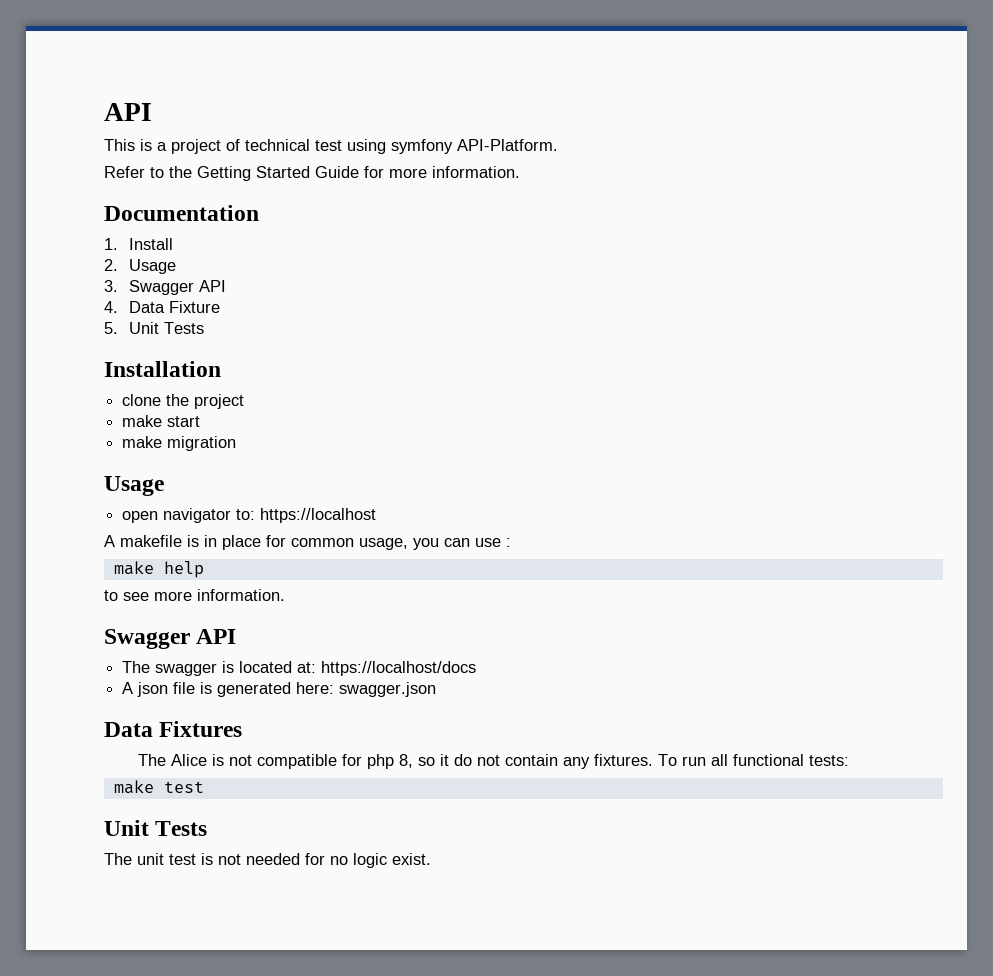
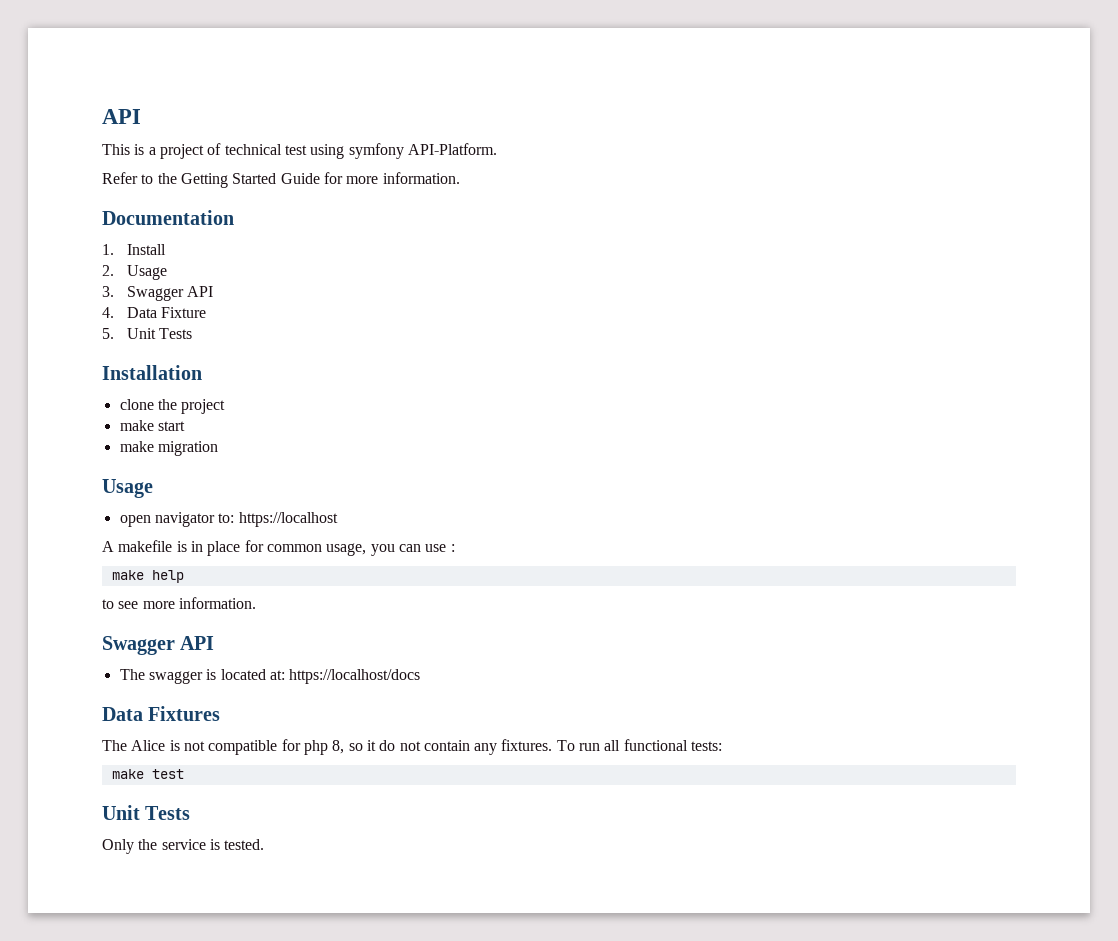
[122,682,437,697] // A json file is generated here: swagger.json -> (421, 676) none
[104,853,431,868] The unit test is not needed for no logic exist. -> [102,839,265,854] Only the service is tested.

